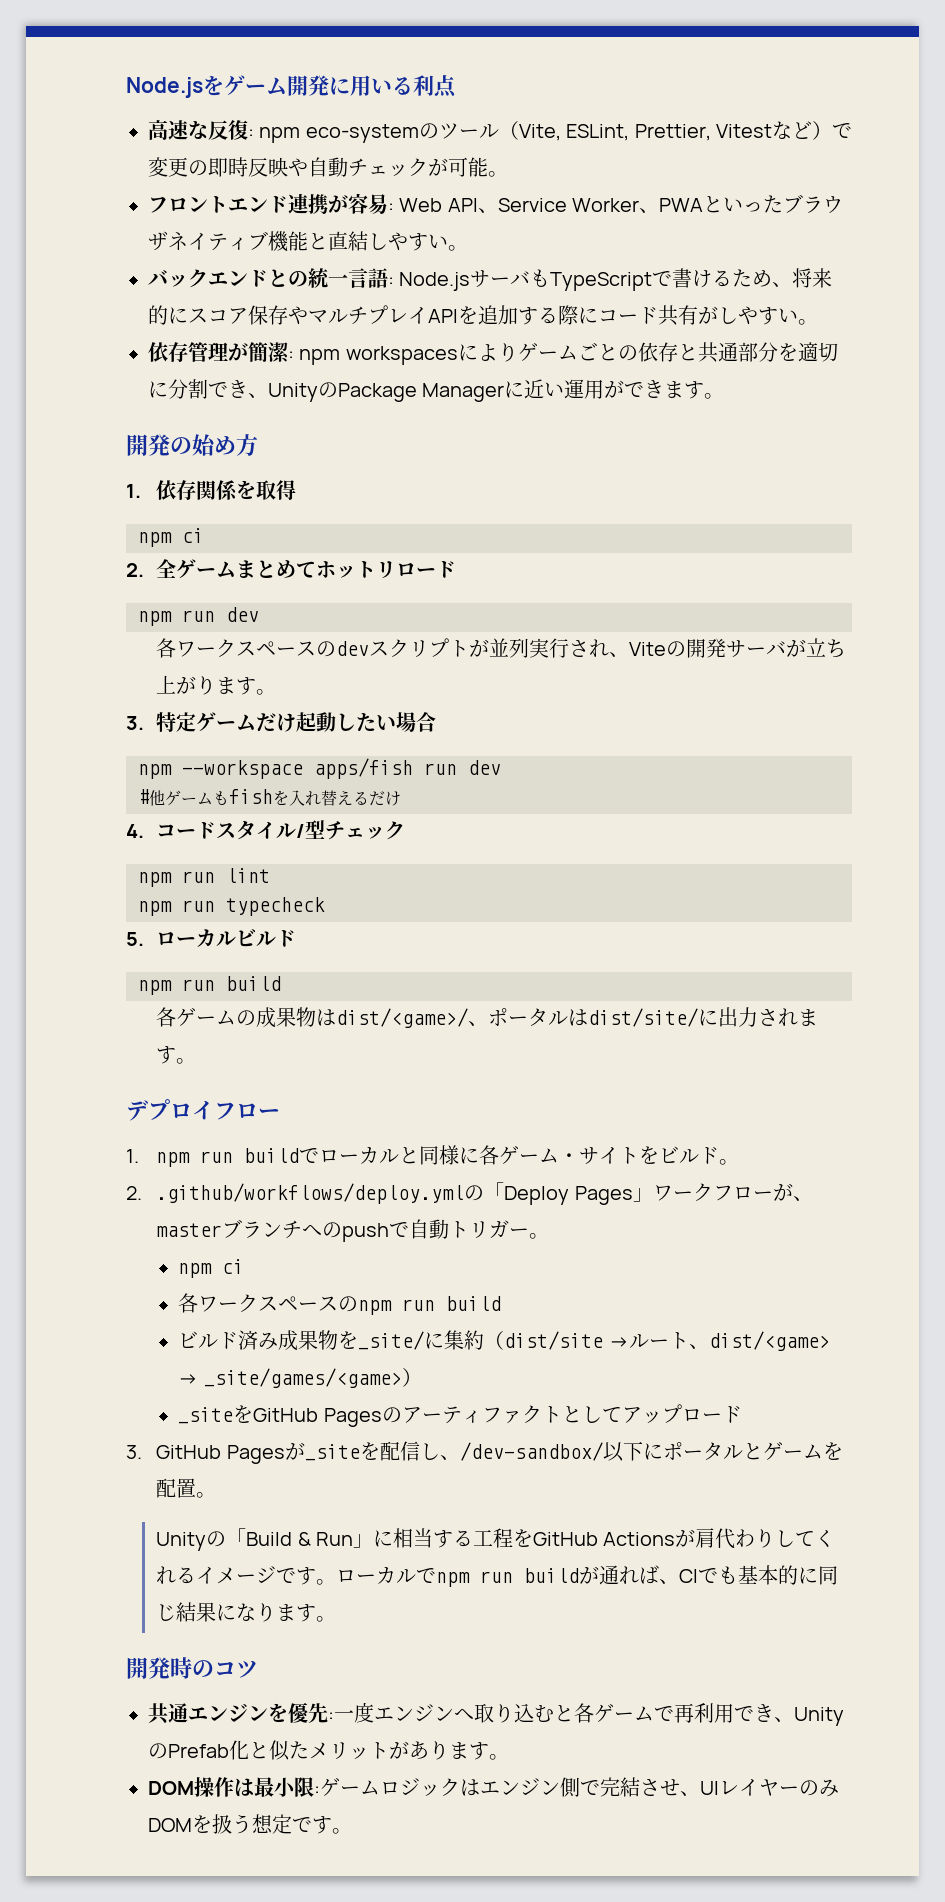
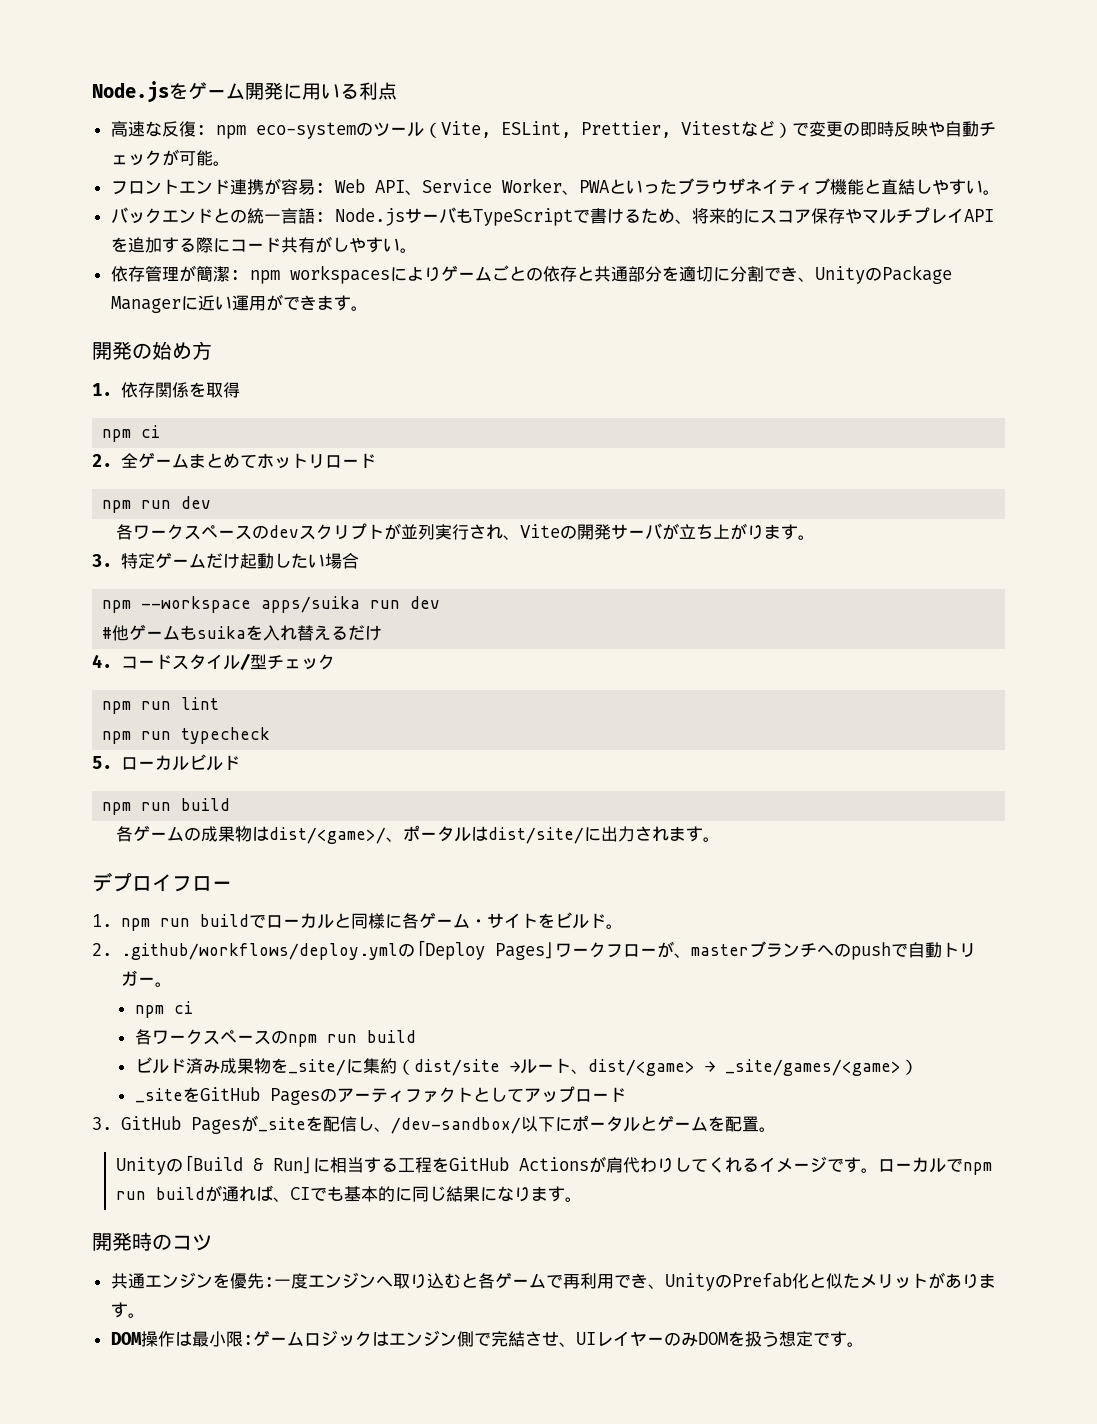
[314,758,413,779] apps/fish -> [261,596,361,613] apps/suika
[229,789,273,804] fish -> [197,626,247,639] suika

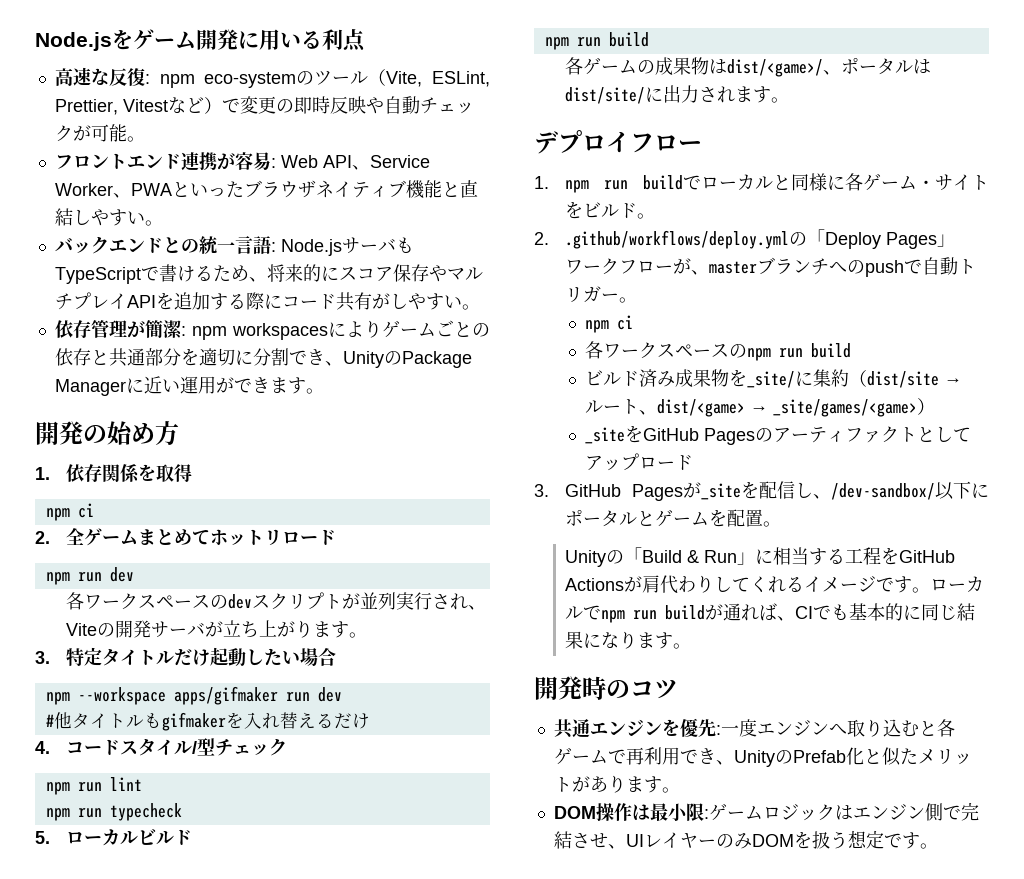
[154,552,206,569] ゲーム -> [102,648,175,666] タイトル
[261,596,361,613] apps/suika -> [173,686,278,705] apps/gifmaker
[129,624,247,641] ゲームもsuika -> [71,712,226,731] タイトルもgifmaker

